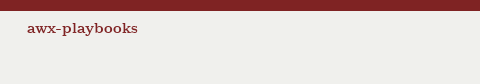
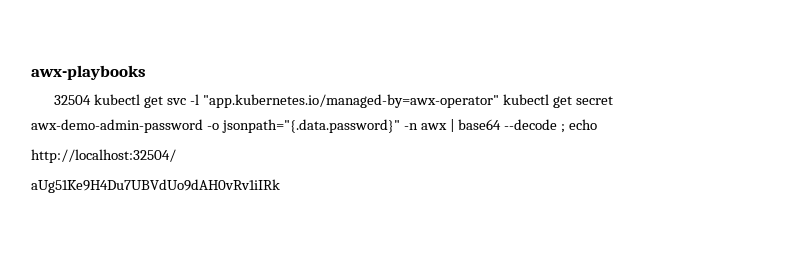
(138, 29) none -> [54,94,613,108] [31,119,598,133] [31,149,176,163] [31,179,280,193] // 32504 kubectl get svc -l "app.kubernetes.io/managed-by=awx-operator" kubectl get secret awx-demo-admin-password -o jsonpath="{.data.password}" -n awx | base64 --decode ; echo // http://localhost:32504/ // aUg51Ke9H4Du7UBVdUo9dAH0vRv1iIRk

